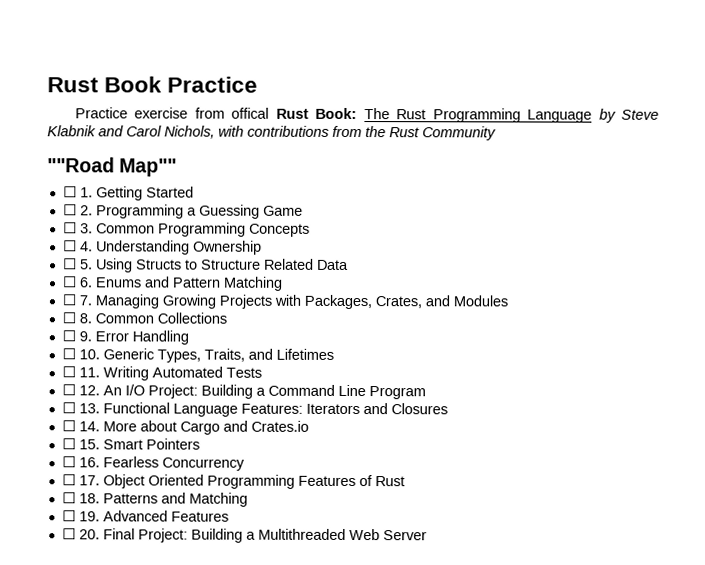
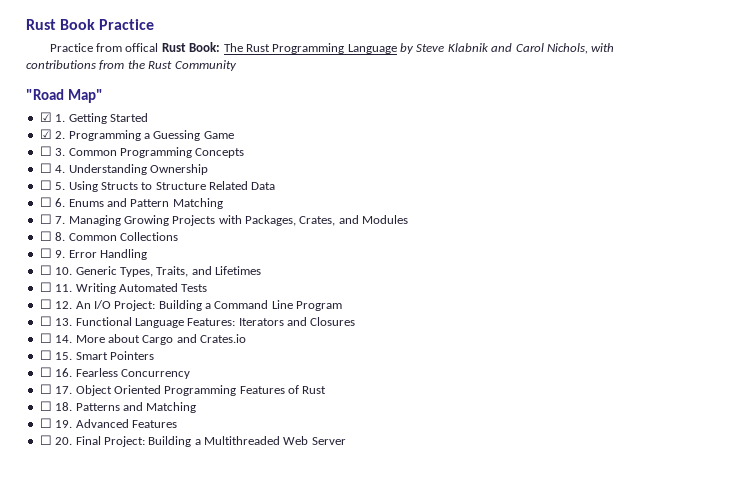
[134,107,189,119] exercise -> (93, 47) none
[47,157,178,177] [62,186,77,198] ""Road Map"" // ☐ -> [26,89,103,103] [39,112,52,122] "Road Map" // ☑
[62,204,77,216] ☐ -> [39,129,52,139] ☑

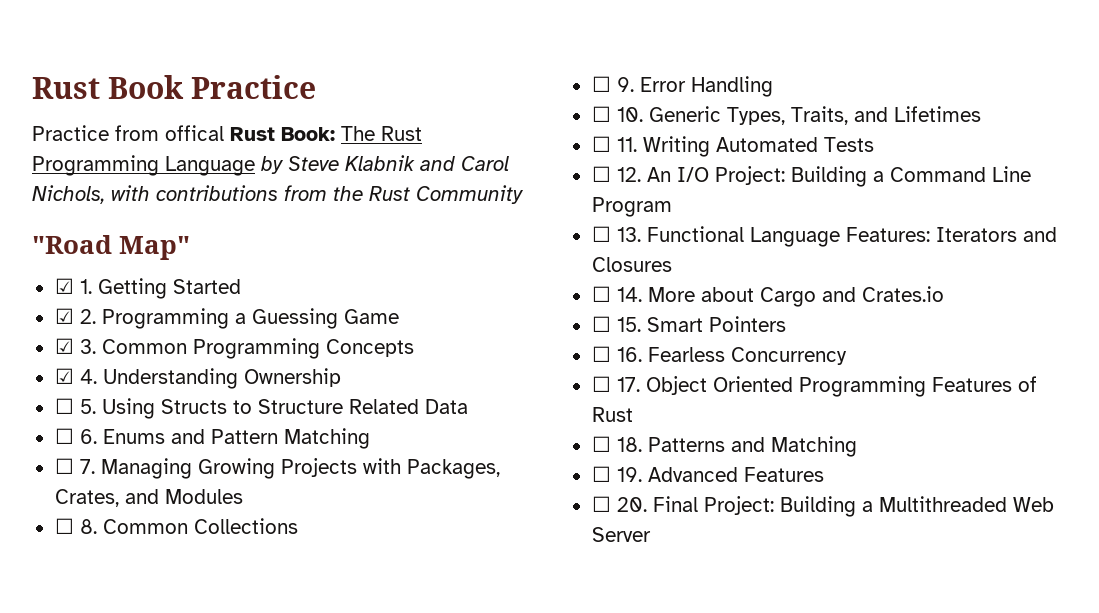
[39,146,52,156] ☐ -> [54,338,74,354] ☑
[39,163,52,173] ☐ -> [54,368,74,384] ☑

